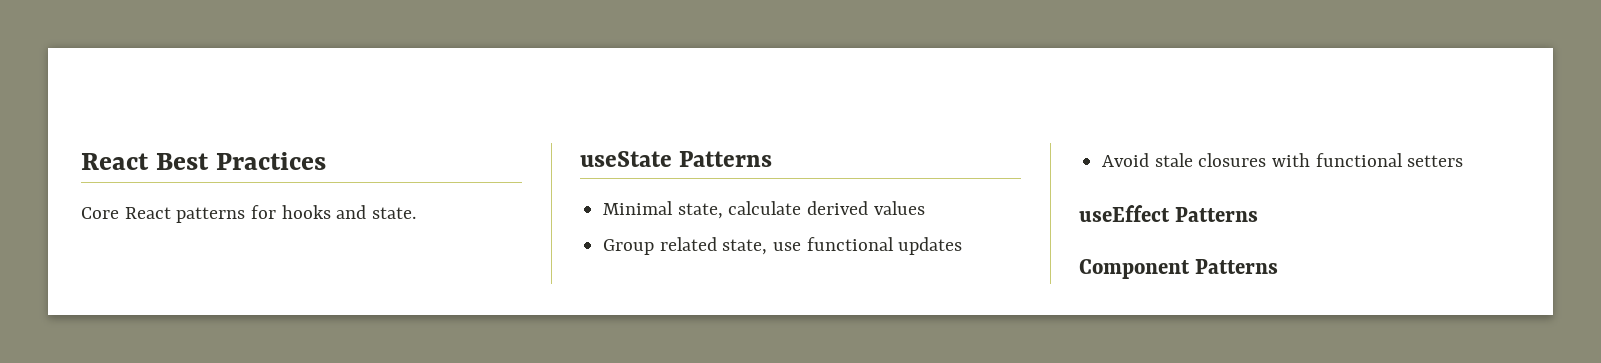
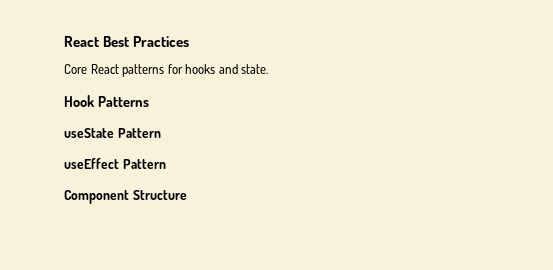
[580,151,773,167] [603,201,925,219] [603,237,963,255] [1102,153,1464,167] useState Patterns // Minimal state, calculate derived values // Group related state, use functional updates // Avoid stale closures with functional setters -> [64,95,149,107] [64,128,161,138] Hook Patterns // useState Pattern
[1175,207,1259,222] Patterns -> [122,159,166,169] Pattern
[1195,259,1279,274] Patterns -> [132,190,187,200] Structure

